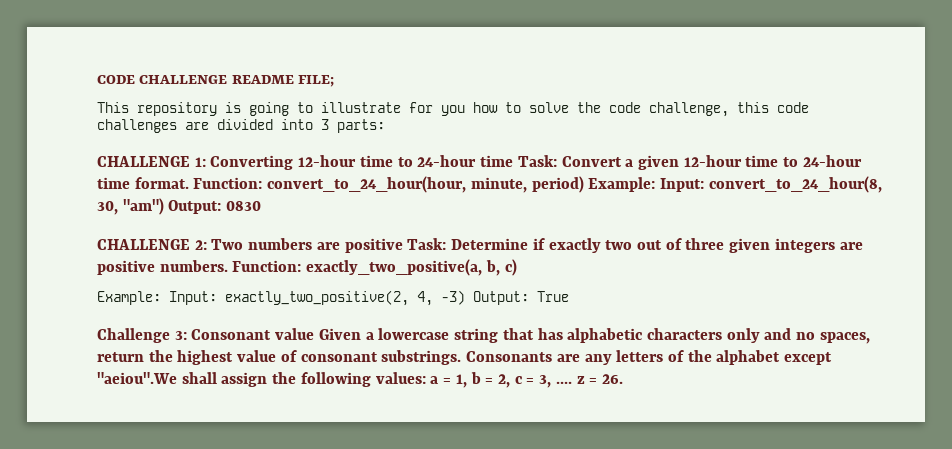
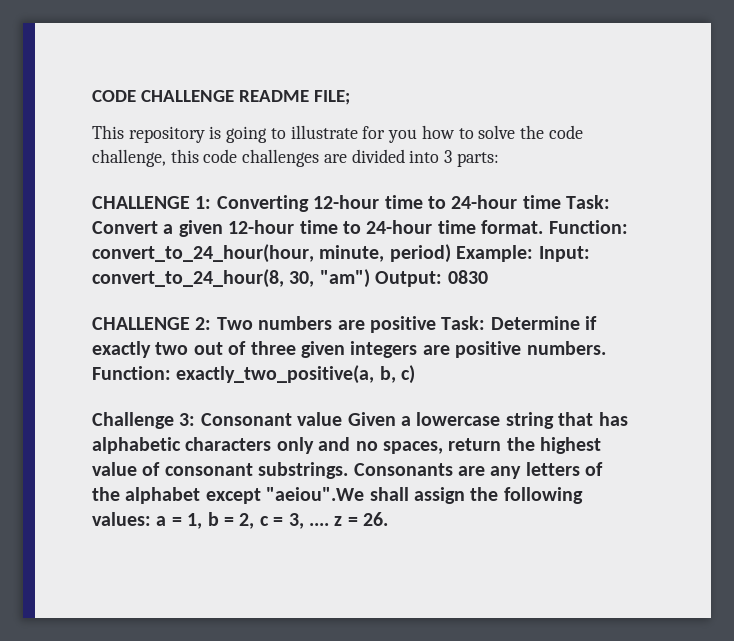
[97,290,569,306] // Example: Input: exactly_two_positive(2, 4, -3) Output: True -> (416, 374) none

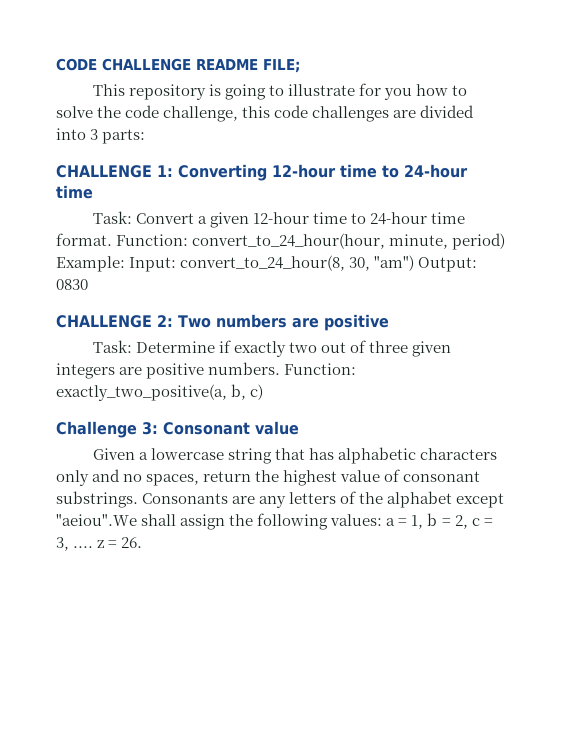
(561, 202) none -> (93, 192) //
(436, 324) none -> (389, 322) //
(343, 419) none -> (299, 428) //

